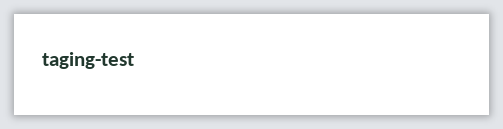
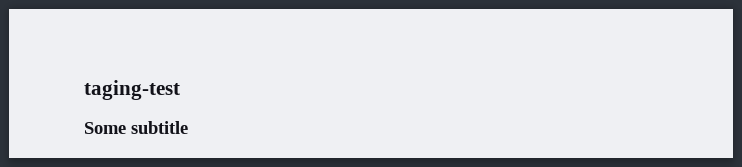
(134, 60) none -> [84,121,188,134] // Some subtitle

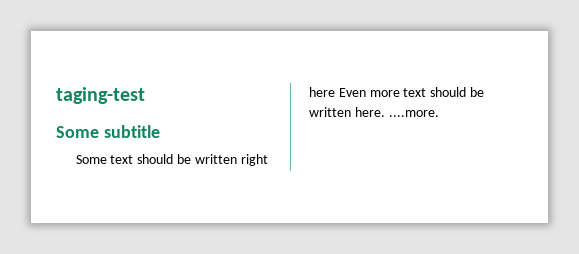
(188, 127) none -> [75,154,268,166] [309,87,484,97] [309,107,439,117] // Some text should be written right here Even more text should be written here. ....more.

